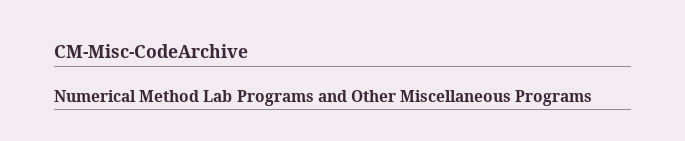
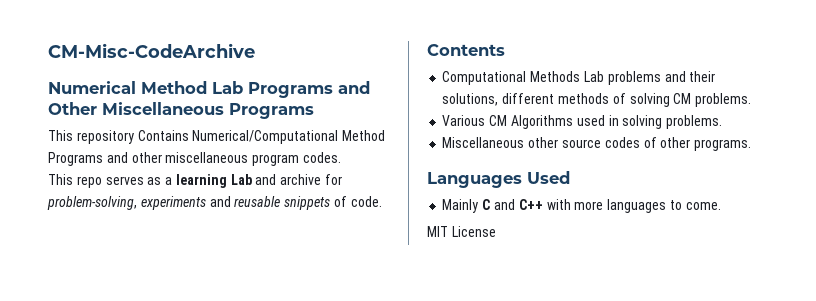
(593, 98) none -> [48,130,386,144] [48,152,341,166] [48,174,343,188] [47,196,382,210] [427,44,505,56] [442,71,716,85] [442,93,752,107] [442,115,723,129] [442,137,752,151] [427,171,570,188] [442,199,721,213] [427,226,496,237] // This repository Contains Numerical/Computational Method Programs and other miscellaneous program codes. // This repo serves as a learning Lab and archive for problem-solving, experiments and reusable snippets of code. // Contents // Computational Methods Lab problems and their solutions, different methods of solving CM problems. // Various CM Algorithms used in solving problems. // Miscellaneous other source codes of other programs. // Languages Used // Mainly C and C++ with more languages to come. // MIT License

